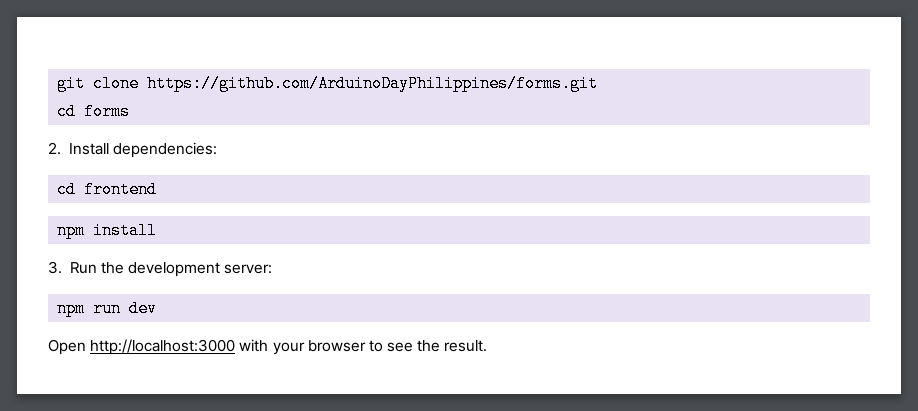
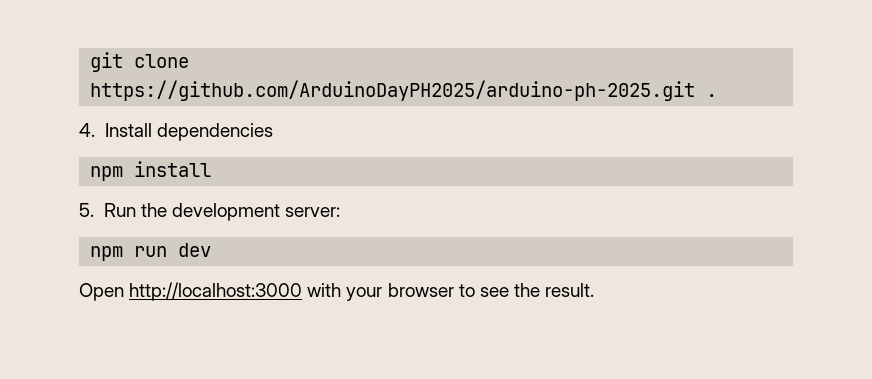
[147,75,599,92] [57,103,131,120] [48,142,217,158] [57,181,158,198] https://github.com/ArduinoDayPhilippines/forms.git // cd forms // 2. Install dependencies: // cd frontend -> [90,80,718,101] [79,123,273,141] https://github.com/ArduinoDayPH2025/arduino-ph-2025.git . // 4. Install dependencies
[48,261,62,274] 3. -> [79,203,94,217] 5.

